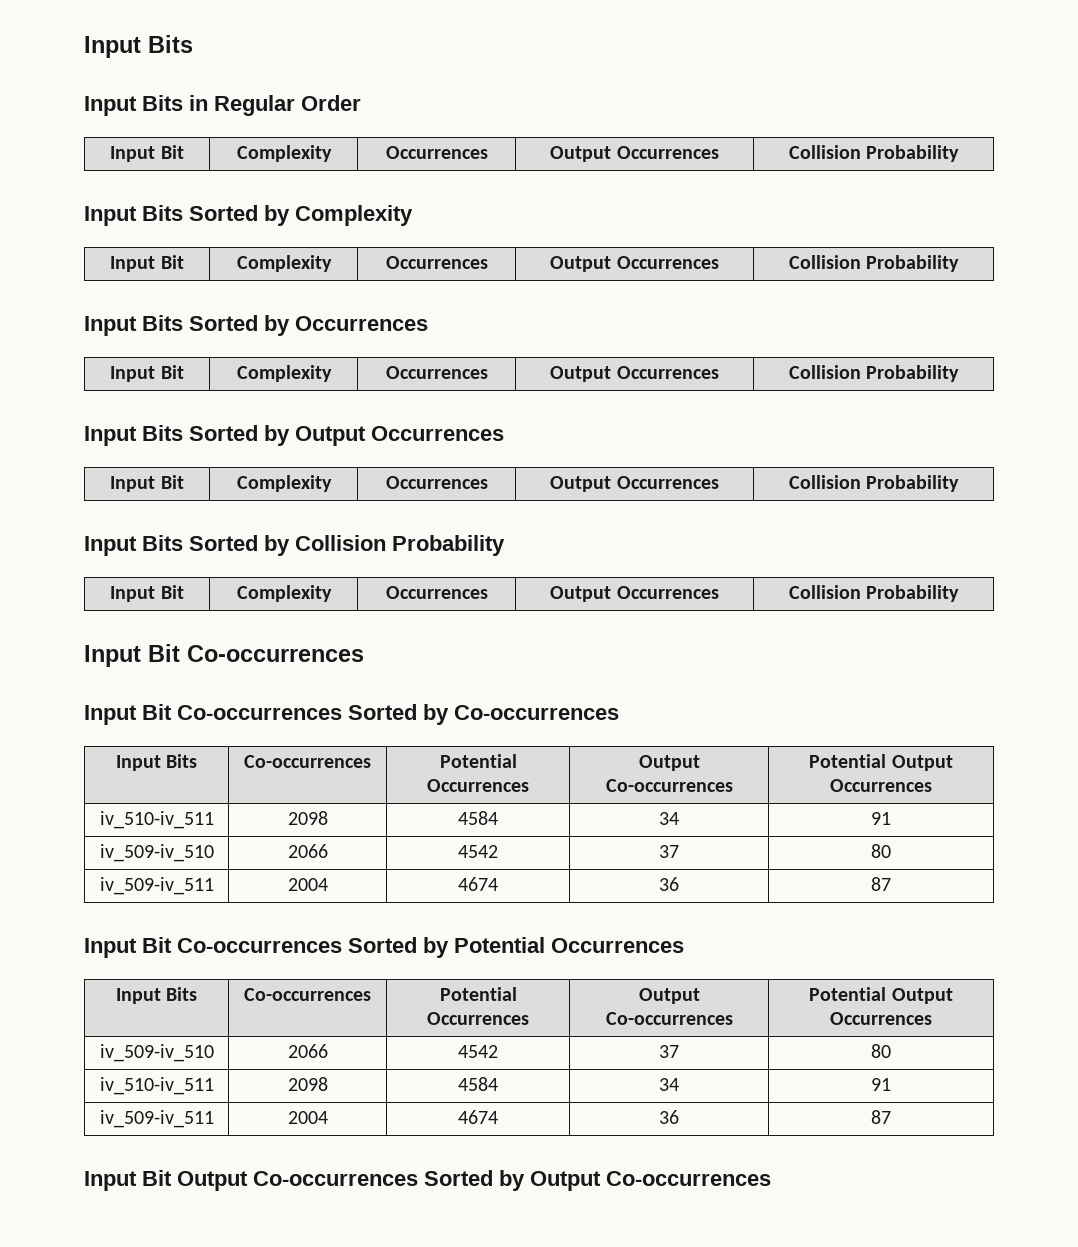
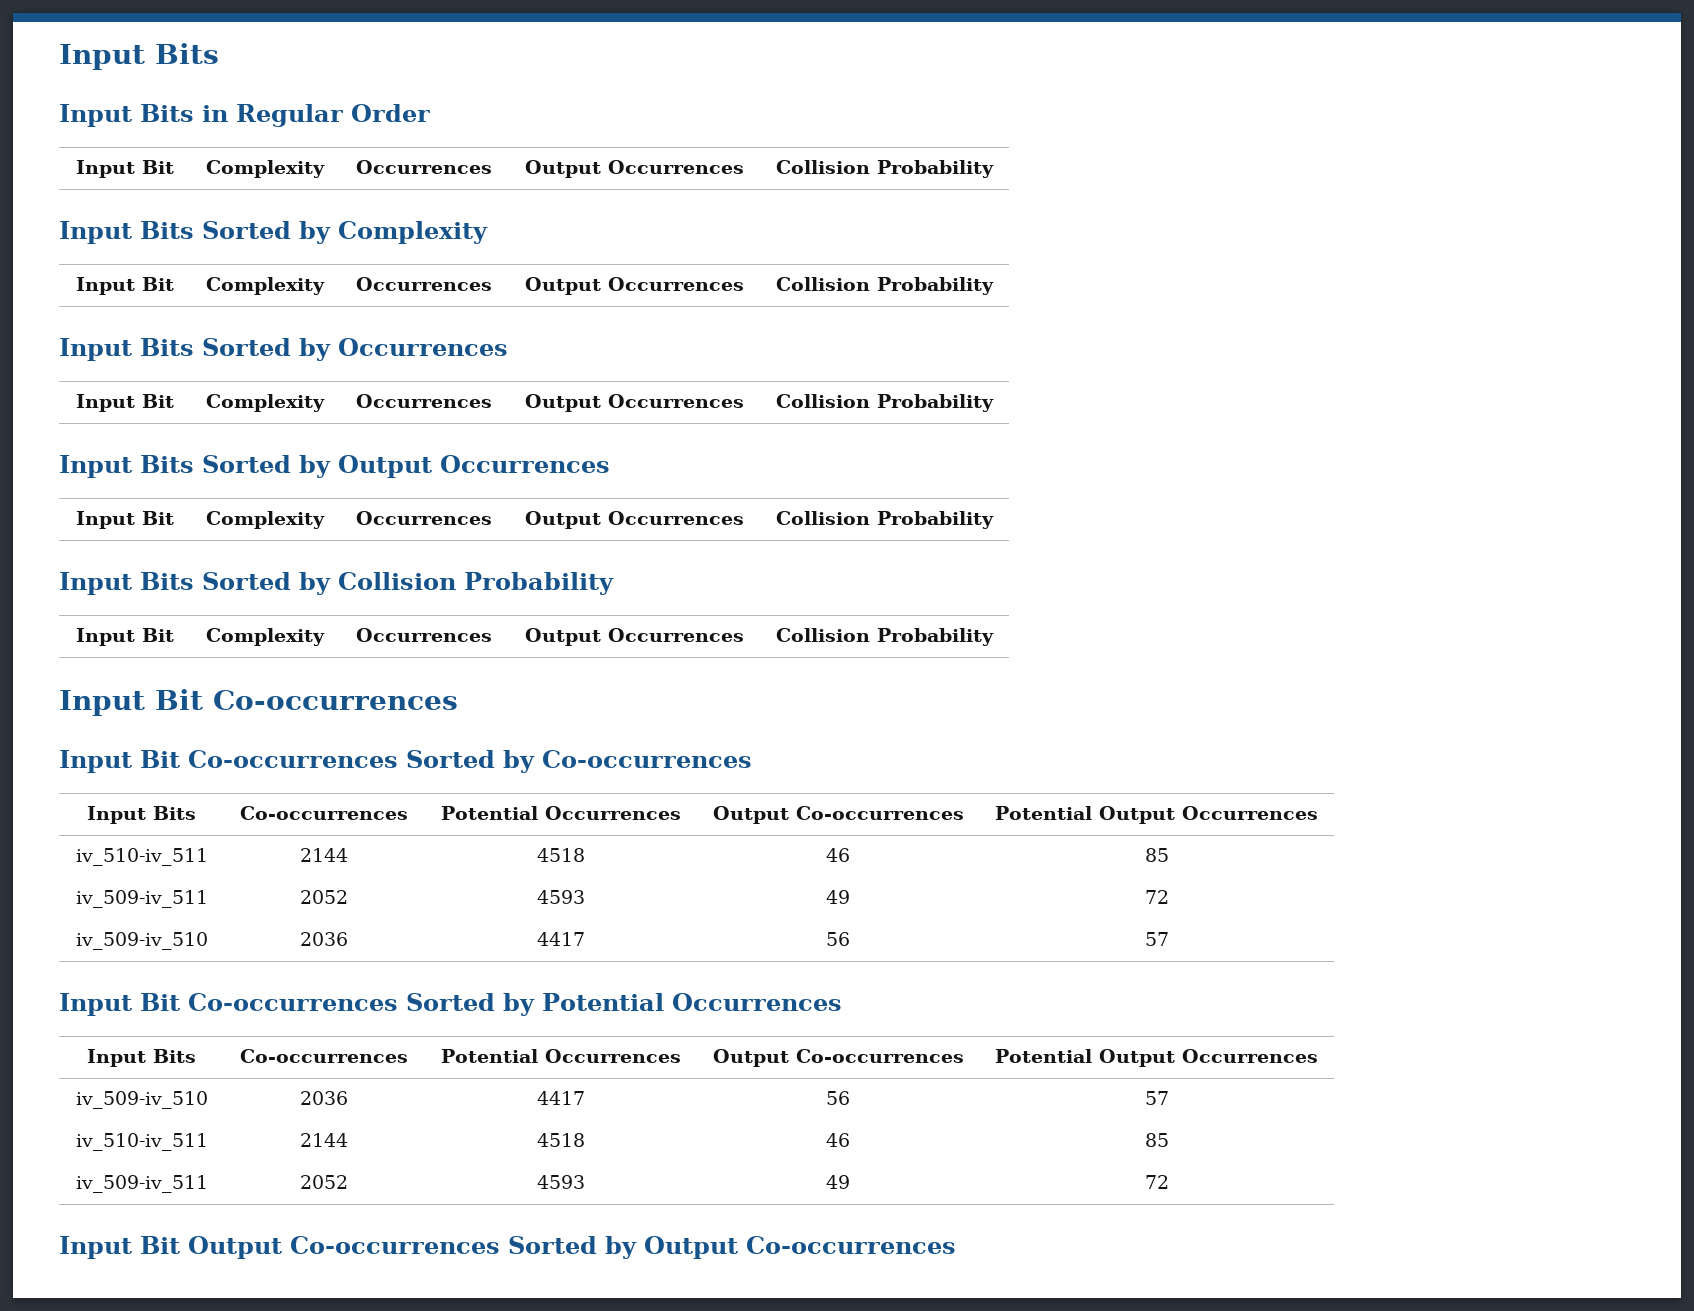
[287,811,328,825] [458,811,498,825] [659,812,679,825] [871,812,891,825] [99,844,214,862] [287,844,328,858] [458,845,498,858] [659,845,679,858] [871,844,891,858] [99,877,214,895] [287,878,328,891] [458,877,498,891] [659,877,679,891] [871,877,891,891] 2098 | 4584 | 34 | 91 // iv_509-iv_510 | 2066 | 4542 | 37 | 80 // iv_509-iv_511 | 2004 | 4674 | 36 | 87 -> [300,848,348,862] [536,848,585,862] [826,848,850,862] [1144,848,1169,862] [75,890,208,908] [300,890,348,904] [536,890,585,904] [826,890,850,904] [1144,890,1169,904] [75,932,208,950] [300,932,348,946] [536,932,585,946] [826,932,850,946] [1144,932,1169,946] 2144 | 4518 | 46 | 85 // iv_509-iv_511 | 2052 | 4593 | 49 | 72 // iv_509-iv_510 | 2036 | 4417 | 56 | 57
[287,1044,328,1058] [458,1045,498,1058] [659,1045,679,1058] [871,1044,891,1058] [99,1077,214,1095] [287,1077,328,1091] [458,1077,498,1091] [659,1078,679,1091] [871,1078,891,1091] [99,1110,214,1128] [287,1111,328,1124] [458,1110,498,1124] [659,1110,679,1124] [871,1110,891,1124] 2066 | 4542 | 37 | 80 // iv_510-iv_511 | 2098 | 4584 | 34 | 91 // iv_509-iv_511 | 2004 | 4674 | 36 | 87 -> [300,1091,348,1105] [536,1091,585,1105] [826,1091,850,1105] [1144,1091,1169,1105] [75,1133,208,1151] [300,1133,348,1147] [536,1133,585,1147] [826,1133,850,1147] [1144,1133,1169,1147] [75,1175,208,1193] [300,1175,348,1189] [536,1175,585,1189] [826,1175,850,1189] [1144,1175,1169,1189] 2036 | 4417 | 56 | 57 // iv_510-iv_511 | 2144 | 4518 | 46 | 85 // iv_509-iv_511 | 2052 | 4593 | 49 | 72

